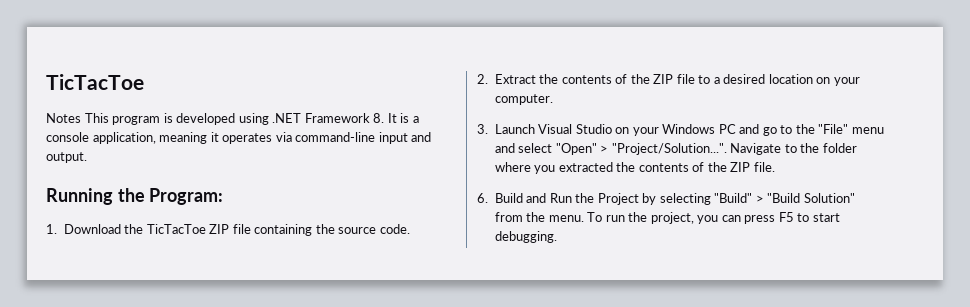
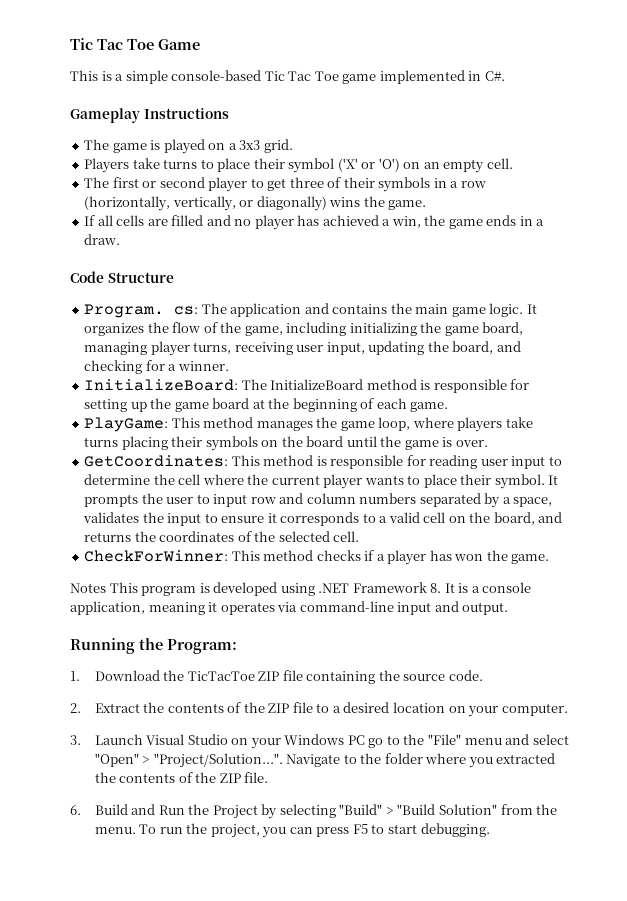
[46,74,144,90] TicTacToe -> [70,38,200,50] [70,70,505,84] [70,108,229,123] [84,139,293,154] [84,158,513,173] [84,177,486,192] [84,196,427,211] [84,215,545,230] [84,234,121,245] [70,271,174,283] [84,303,537,318] [84,322,524,336] [84,341,521,356] [84,360,229,374] [84,379,530,393] [84,398,449,412] [84,417,533,432] [84,436,488,451] [84,455,562,469] [84,474,559,489] [84,493,553,508] [83,512,563,526] [84,531,360,542] [84,550,550,565] Tic Tac Toe Game // This is a simple console-based Tic Tac Toe game implemented in C#. // Gameplay Instructions // The game is played on a 3x3 grid. // Players take turns to place their symbol ('X' or 'O') on an empty cell. // The first or second player to get three of their symbols in a row (horizontally, vertically, or diagonally) wins the game. // If all cells are filled and no player has achieved a win, the game ends in a draw. // Code Structure // Program. cs: The application and contains the main game logic. It organizes the flow of the game, including initializing the game board, managing player turns, receiving user input, updating the board, and checking for a winner. // InitializeBoard: The InitializeBoard method is responsible for setting up the game board at the beginning of each game. // PlayGame: This method manages the game loop, where players take turns placing their symbols on the board until the game is over. // GetCoordinates: This method is responsible for reading user input to determine the cell where the current player wants to place their symbol. It prompts the user to input row and column numbers separated by a space, validates the input to ensure it corresponds to a valid cell on the board, and returns the coordinates of the selected cell. // CheckForWinner: This method checks if a player has won the game.
[739,124,760,134] and -> (365, 740) none

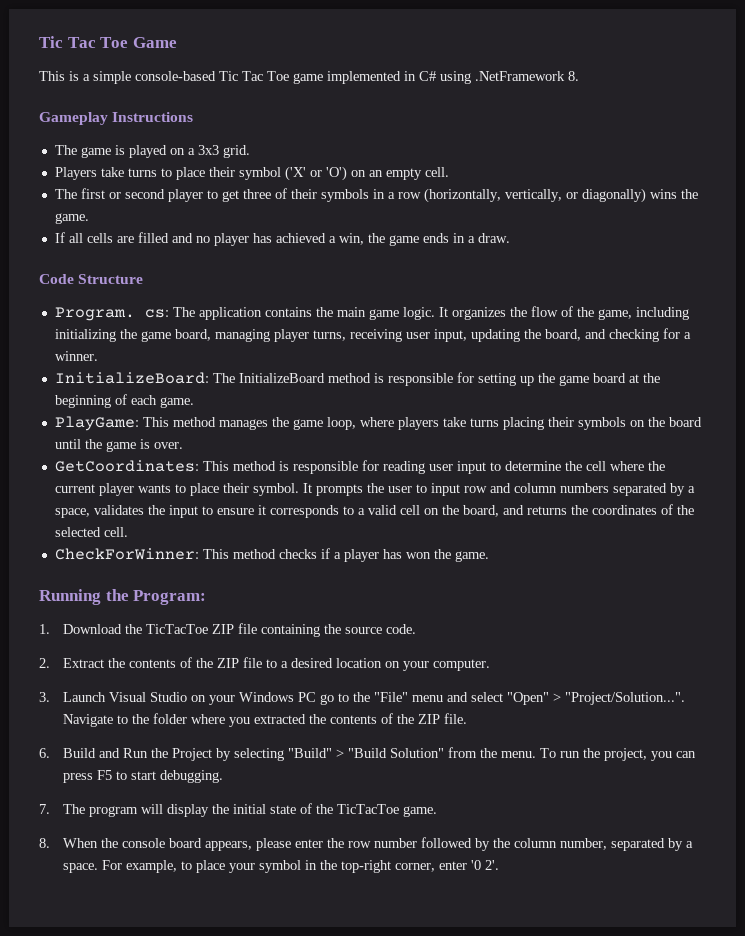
[484,71,505,81] C#. -> [419,71,579,84] C# using .NetFramework 8.
[304,303,329,314] and -> (262, 313) none
[70,582,532,596] [70,601,509,615] // Notes This program is developed using .NET Framework 8. It is a console application, meaning it operates via command-line input and output. -> (489, 556) none
(490, 830) none -> [39,803,437,817] [39,837,693,851] [62,860,499,873] // 7. The program will display the initial state of the TicTacToe game. // 8. When the console board appears, please enter the row number followed by the column number, separated by a space. For example, to place your symbol in the top-right corner, enter '0 2'.

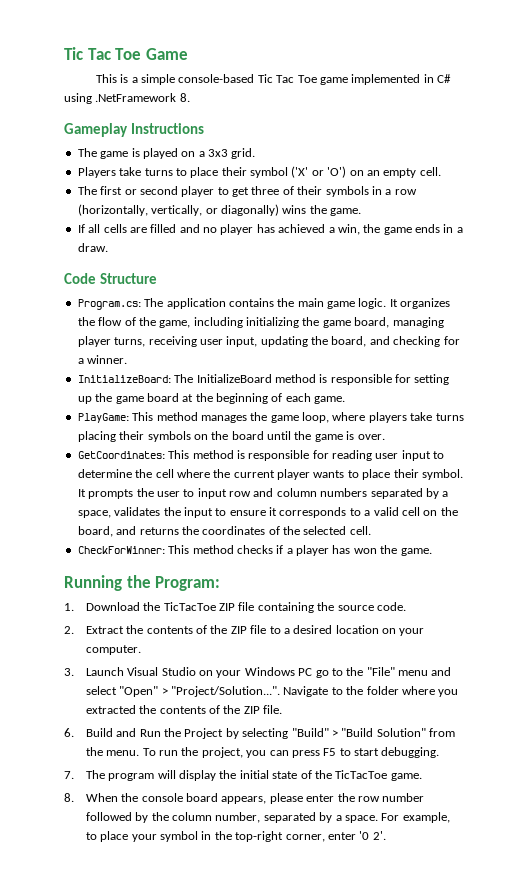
[54,307,169,321] Program. cs: -> [77,299,141,310] Program.cs:

